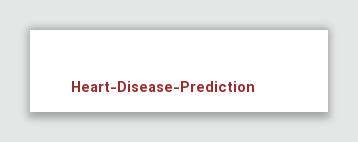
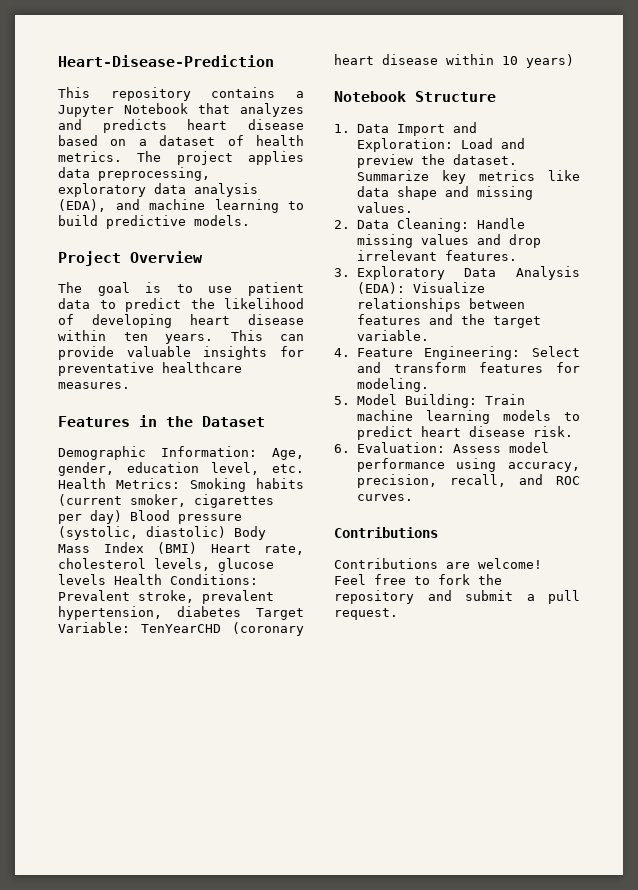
(255, 86) none -> [58,87,304,101] [58,103,304,117] [58,119,304,133] [58,135,304,146] [58,151,304,165] [58,167,210,181] [58,183,258,197] [58,199,304,213] [58,215,250,229] [58,251,203,266] [58,282,304,296] [58,298,304,312] [58,314,304,328] [58,330,304,344] [58,346,304,360] [58,362,242,376] [58,382,130,389] [58,415,265,427] [58,446,304,460] [58,462,304,476] [58,478,304,492] [58,494,274,508] [58,510,242,524] [58,526,266,540] [58,542,304,555] [58,558,274,572] [58,574,258,585] [58,590,274,604] [58,606,304,620] [58,622,304,636] [334,54,574,68] [334,91,496,102] [334,122,477,136] [356,138,525,152] [356,154,517,168] [356,170,580,184] [356,186,533,200] [356,202,413,213] [334,218,525,232] [356,234,541,248] [356,250,517,261] [334,266,580,280] [356,282,485,294] [356,298,525,312] [356,314,541,328] [356,330,429,341] [334,346,580,360] [356,362,580,373] [356,378,429,392] [334,394,525,408] [356,410,580,424] [356,426,573,440] [334,442,549,453] [356,458,580,472] [356,474,580,488] [356,494,413,501] [334,527,438,538] [334,558,542,569] [334,574,502,585] [334,590,580,604] [334,608,398,620] // This repository contains a Jupyter Notebook that analyzes and predicts heart disease based on a dataset of health metrics. The project applies data preprocessing, exploratory data analysis (EDA), and machine learning to build predictive models. // Project Overview // The goal is to use patient data to predict the likelihood of developing heart disease within ten years. This can provide valuable insights for preventative healthcare measures. // Features in the Dataset // Demographic Information: Age, gender, education level, etc. Health Metrics: Smoking habits (current smoker, cigarettes per day) Blood pressure (systolic, diastolic) Body Mass Index (BMI) Heart rate, cholesterol levels, glucose levels Health Conditions: Prevalent stroke, prevalent hypertension, diabetes Target Variable: TenYearCHD (coronary heart disease within 10 years) // Notebook Structure // 1. Data Import and Exploration: Load and preview the dataset. Summarize key metrics like data shape and missing values. // 2. Data Cleaning: Handle missing values and drop irrelevant features. // 3. Exploratory Data Analysis (EDA): Visualize relationships between features and the target variable. // 4. Feature Engineering: Select and transform features for modeling. // 5. Model Building: Train machine learning models to predict heart disease risk. // 6. Evaluation: Assess model performance using accuracy, precision, recall, and ROC curves. // Contributions // Contributions are welcome! Feel free to fork the repository and submit a pull request.

